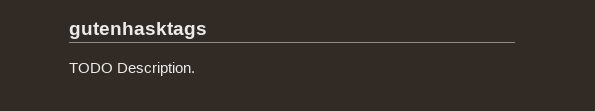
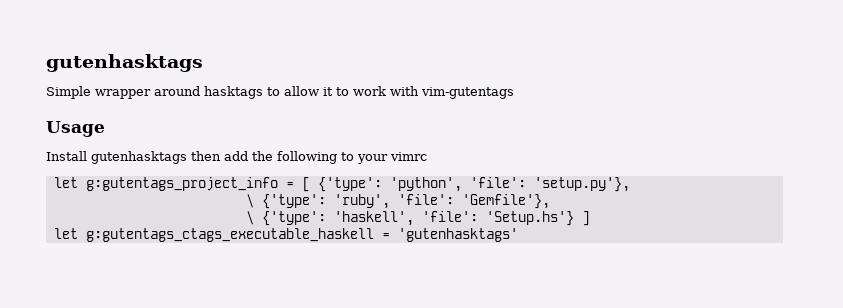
[69,62,196,76] TODO Description. -> [46,86,514,99] [46,121,105,137] [46,151,427,164] [53,177,630,192] [245,194,550,209] [245,211,590,226] [53,228,518,242] Simple wrapper around hasktags to allow it to work with vim-gutentags // Usage // Install gutenhasktags then add the following to your vimrc // let g:gutentags_project_info = [ {'type': 'python', 'file': 'setup.py'}, // \ {'type': 'ruby', 'file': 'Gemfile'}, // \ {'type': 'haskell', 'file': 'Setup.hs'} ] // let g:gutentags_ctags_executable_haskell = 'gutenhasktags'

